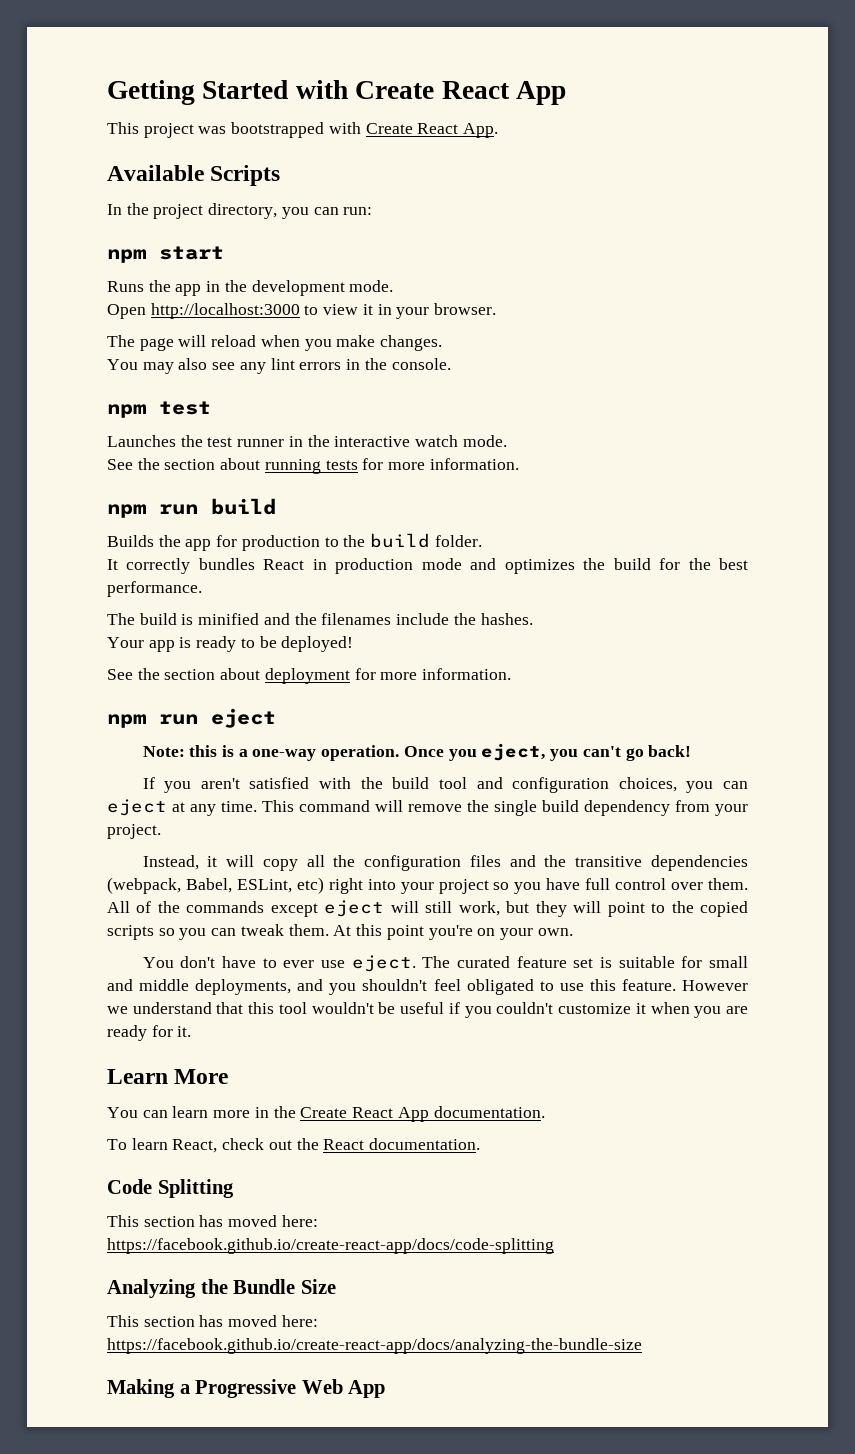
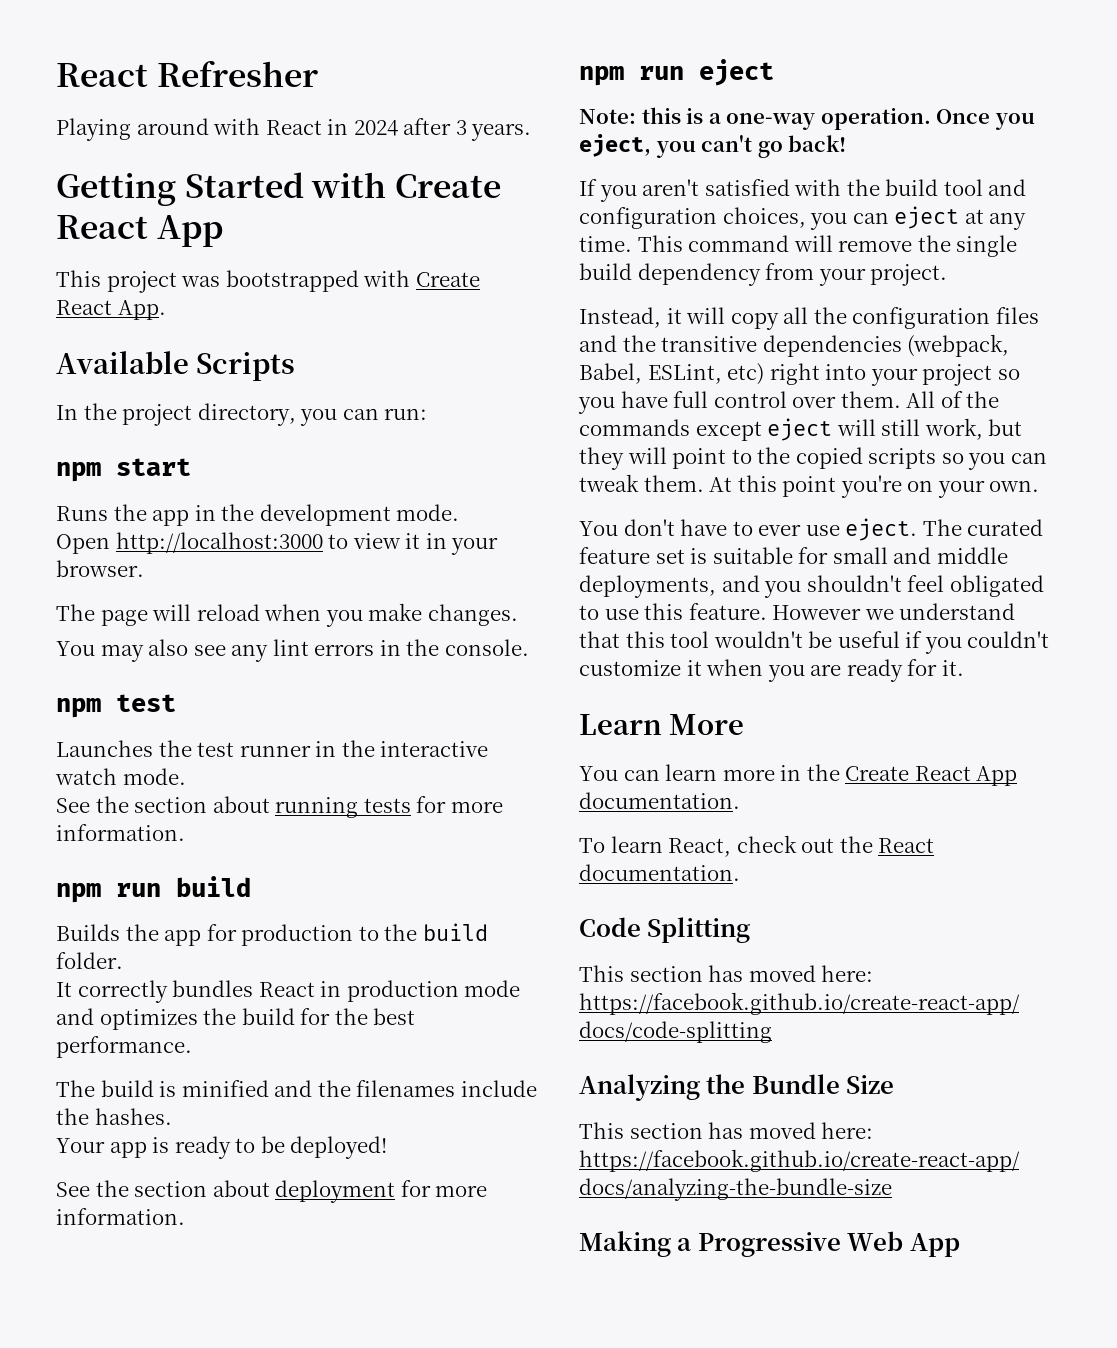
(107, 92) none -> [56,60,318,87] [56,118,532,141] React Refresher // Playing around with React in 2024 after 3 years. //

